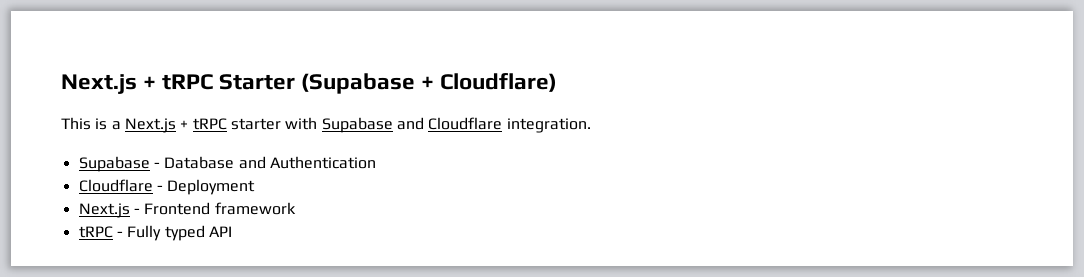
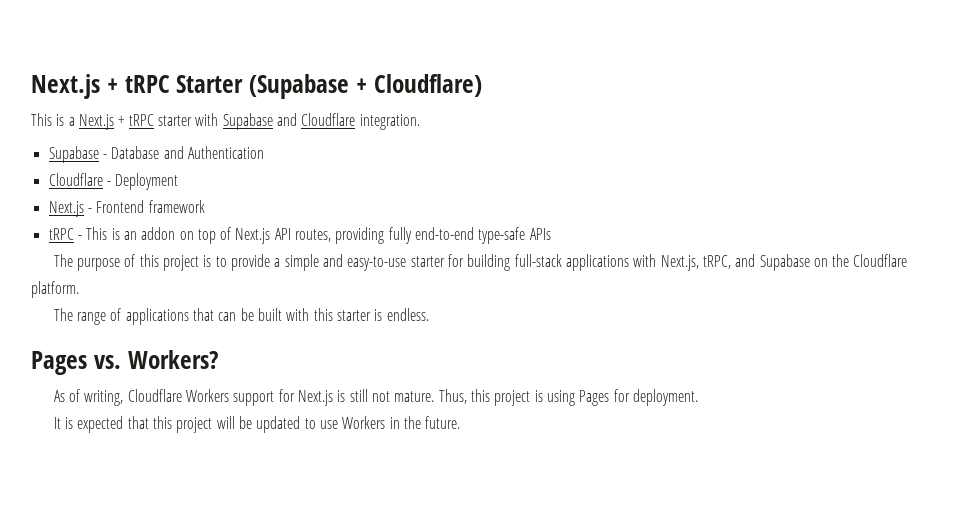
[127,225,232,241] Fully typed API -> [86,227,551,244] [53,254,908,271] [31,281,79,298] [53,308,429,325] [31,350,219,375] [53,389,698,406] [53,416,461,433] This is an addon on top of Next.js API routes, providing fully end-to-end type-safe APIs // The purpose of this project is to provide a simple and easy-to-use starter for building full-stack applications with Next.js, tRPC, and Supabase on the Cloudflare platform. // The range of applications that can be built with this starter is endless. // Pages vs. Workers? // As of writing, Cloudflare Workers support for Next.js is still not mature. Thus, this project is using Pages for deployment. // It is expected that this project will be updated to use Workers in the future.

